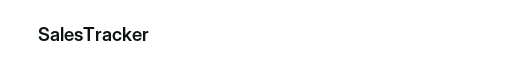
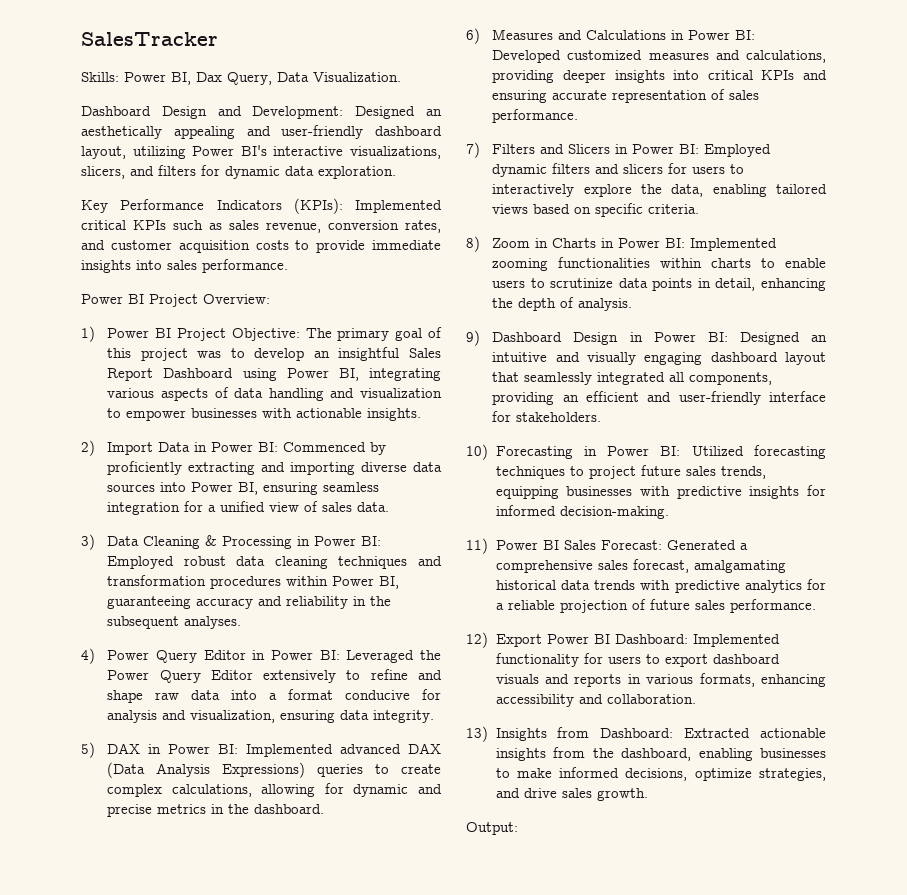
(149, 34) none -> [81,72,401,85] [81,106,442,119] [81,125,442,139] [81,145,441,159] [81,165,396,179] [81,198,442,214] [81,220,441,233] [81,240,441,253] [81,259,288,273] [81,294,270,307] [81,326,442,342] [107,347,442,361] [107,368,442,381] [107,387,443,401] [107,408,422,421] [81,440,387,456] [107,461,443,475] [107,482,380,495] [107,501,390,515] [81,534,382,550] [107,556,442,569] [107,575,400,589] [107,596,392,609] [107,616,242,629] [81,648,441,664] [107,669,442,683] [107,689,441,703] [107,710,435,723] [81,742,441,758] [107,762,442,778] [107,783,442,797] [107,804,325,817] [466,28,756,44] [492,50,826,63] [492,70,827,83] [492,89,760,103] [492,109,579,123] [466,142,772,158] [492,163,745,177] [492,184,827,197] [492,203,700,217] [466,236,778,252] [492,257,826,271] [492,278,826,291] [492,297,633,311] [466,330,827,346] [492,352,826,365] [492,372,773,385] [492,391,826,405] [492,411,602,422] [466,444,826,460] [495,465,766,479] [495,485,826,499] [495,505,669,519] [466,538,748,554] [495,559,786,573] [495,579,826,593] [495,599,816,613] [466,632,780,648] [495,653,780,667] [495,673,826,687] [495,694,696,707] [466,726,826,742] [495,747,826,761] [495,767,826,781] [495,788,648,801] [466,822,518,835] // Skills: Power BI, Dax Query, Data Visualization. // Dashboard Design and Development: Designed an aesthetically appealing and user-friendly dashboard layout, utilizing Power BI's interactive visualizations, slicers, and filters for dynamic data exploration. // Key Performance Indicators (KPIs): Implemented critical KPIs such as sales revenue, conversion rates, and customer acquisition costs to provide immediate insights into sales performance. // Power BI Project Overview: // 1) Power BI Project Objective: The primary goal of this project was to develop an insightful Sales Report Dashboard using Power BI, integrating various aspects of data handling and visualization to empower businesses with actionable insights. // 2) Import Data in Power BI: Commenced by proficiently extracting and importing diverse data sources into Power BI, ensuring seamless integration for a unified view of sales data. // 3) Data Cleaning & Processing in Power BI: Employed robust data cleaning techniques and transformation procedures within Power BI, guaranteeing accuracy and reliability in the subsequent analyses. // 4) Power Query Editor in Power BI: Leveraged the Power Query Editor extensively to refine and shape raw data into a format conducive for analysis and visualization, ensuring data integrity. // 5) DAX in Power BI: Implemented advanced DAX (Data Analysis Expressions) queries to create complex calculations, allowing for dynamic and precise metrics in the dashboard. // 6) Measures and Calculations in Power BI: Developed customized measures and calculations, providing deeper insights into critical KPIs and ensuring accurate representation of sales performance. // 7) Filters and Slicers in Power BI: Employed dynamic filters and slicers for users to interactively explore the data, enabling tailored views based on specific criteria. // 8) Zoom in Charts in Power BI: Implemented zooming functionalities within charts to enable users to scrutinize data points in detail, enhancing the depth of analysis. // 9) Dashboard Design in Power BI: Designed an intuitive and visually engaging dashboard layout that seamlessly integrated all components, providing an efficient and user-friendly interface for stakeholders. // 10) Forecasting in Power BI: Utilized forecasting techniques to project future sales trends, equipping businesses with predictive insights for informed decision-making. // 11) Power BI Sales Forecast: Generated a comprehensive sales forecast, amalgamating historical data trends with predictive analytics for a reliable projection of future sales performance. // 12) Export Power BI Dashboard: Implemented functionality for users to export dashboard visuals and reports in various formats, enhancing accessibility and collaboration. // 13) Insights from Dashboard: Extracted actionable insights from the dashboard, enabling businesses to make informed decisions, optimize strategies, and drive sales growth. // Output:

